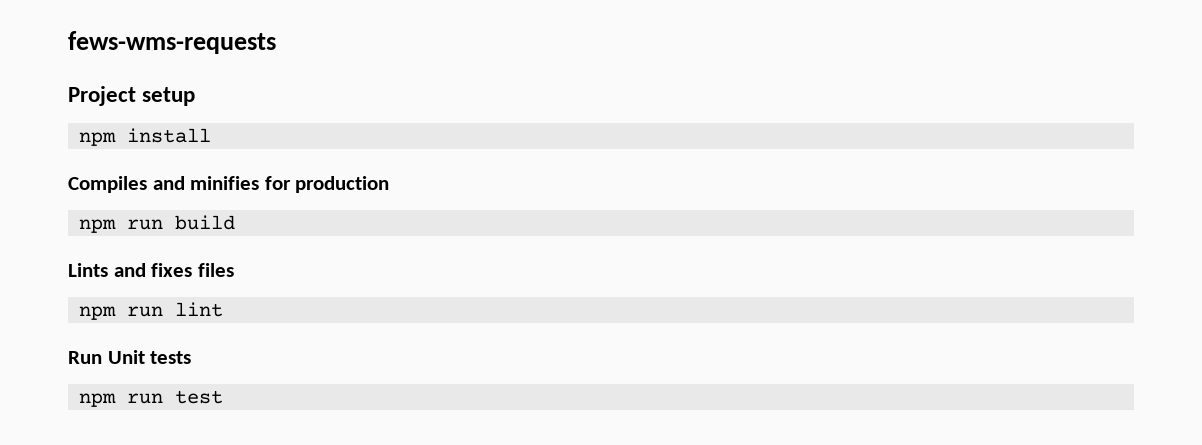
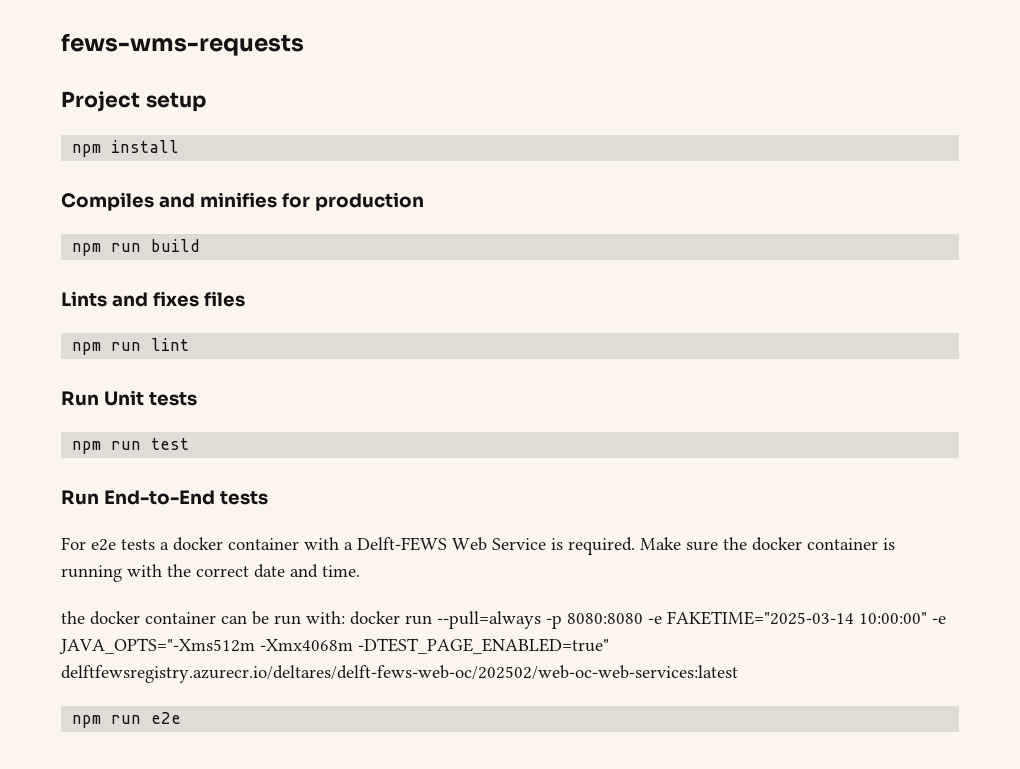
(224, 397) none -> [61,490,268,505] [61,537,895,555] [61,564,360,582] [61,611,946,629] [59,638,609,654] [61,665,738,683] [72,712,182,728] // Run End-to-End tests // For e2e tests a docker container with a Delft-FEWS Web Service is required. Make sure the docker container is running with the correct date and time. // the docker container can be run with: docker run --pull=always -p 8080:8080 -e FAKETIME="2025-03-14 10:00:00" -e JAVA_OPTS="-Xms512m -Xmx4068m -DTEST_PAGE_ENABLED=true" delftfewsregistry.azurecr.io/deltares/delft-fews-web-oc/202502/web-oc-web-services:latest // npm run e2e

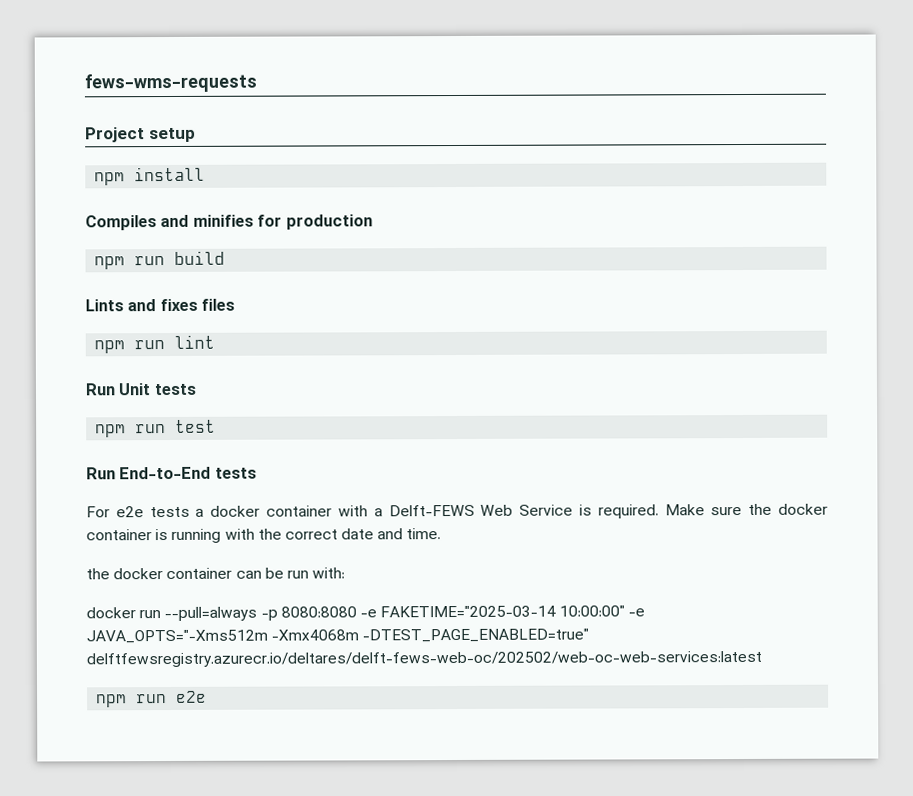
(345, 617) none -> (346, 573) //

